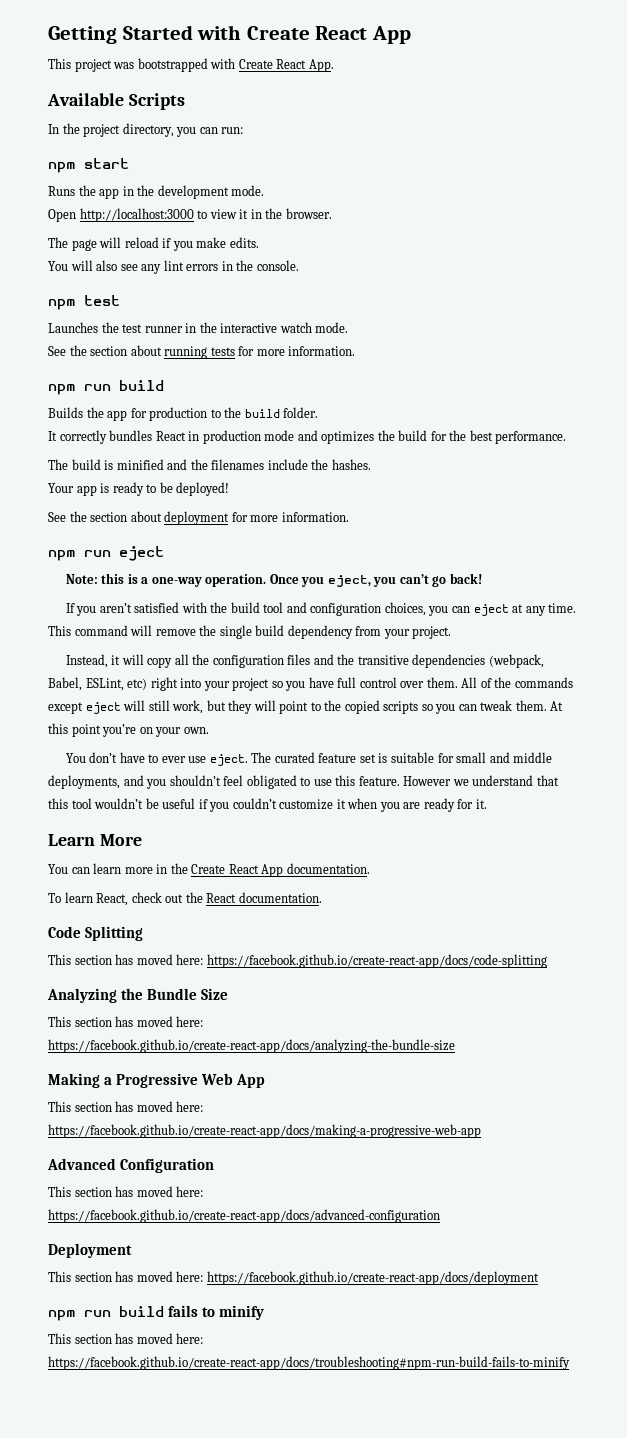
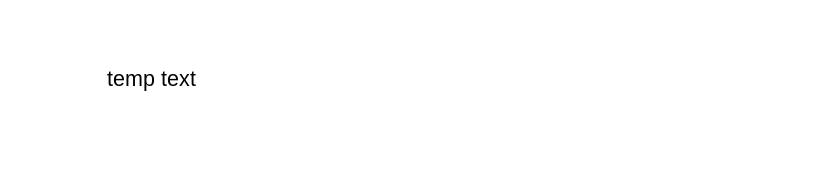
[48,25,411,44] [48,58,334,72] [47,93,185,110] [48,123,244,137] [48,158,129,173] [48,185,265,199] [48,208,332,222] [48,237,259,251] [48,260,299,274] [48,295,120,310] [48,322,349,333] [48,345,356,359] [48,380,164,395] [48,407,319,421] [48,430,567,444] [48,459,371,470] [48,482,230,496] [48,511,349,525] [48,546,164,561] [65,573,482,587] [65,602,577,616] [48,625,452,639] [65,654,544,668] [48,677,573,691] [48,700,564,714] [48,723,209,737] [65,752,553,766] [48,775,559,789] [48,798,487,812] [48,834,142,846] [48,863,370,877] [48,892,322,906] [48,926,144,941] [48,954,547,968] [47,988,229,1003] [48,1016,204,1027] [48,1039,455,1053] [48,1073,266,1088] [48,1101,204,1112] [48,1124,481,1138] [47,1158,215,1173] [48,1186,204,1197] [48,1209,440,1223] [48,1243,132,1258] [48,1271,539,1285] [48,1305,265,1321] [48,1333,204,1344] [48,1356,570,1370] Getting Started with Create React App // This project was bootstrapped with Create React App. // Available Scripts // In the project directory, you can run: // npm start // Runs the app in the development mode. // Open http://localhost:3000 to view it in the browser. // The page will reload if you make edits. // You will also see any lint errors in the console. // npm test // Launches the test runner in the interactive watch mode. // See the section about running tests for more information. // npm run build // Builds the app for production to the build folder. // It correctly bundles React in production mode and optimizes the build for the best performance. // The build is minified and the filenames include the hashes. // Your app is ready to be deployed! // See the section about deployment for more information. // npm run eject // Note: this is a one-way operation. Once you eject, you can’t go back! // If you aren’t satisfied with the build tool and configuration choices, you can eject at any time. This command will remove the single build dependency from your project. // Instead, it will copy all the configuration files and the transitive dependencies (webpack, Babel, ESLint, etc) right into your project so you have full control over them. All of the commands except eject will still work, but they will point to the copied scripts so you can tweak them. At this point you’re on your own. // You don’t have to ever use eject. The curated feature set is suitable for small and middle deployments, and you shouldn’t feel obligated to use this feature. However we understand that this tool wouldn’t be useful if you couldn’t customize it when you are ready for it. // Learn More // You can learn more in the Create React App documentation. // To learn React, check out the React documentation. // Code Splitting // This section has moved here: https://facebook.github.io/create-react-app/docs/code-splitting // Analyzing the Bundle Size // This section has moved here: https://facebook.github.io/create-react-app/docs/analyzing-the-bundle-size // Making a Progressive Web App // This section has moved here: https://facebook.github.io/create-react-app/docs/making-a-progressive-web-app // Advanced Configuration // This section has moved here: https://facebook.github.io/create-react-app/docs/advanced-configuration // Deployment // This section has moved here: https://facebook.github.io/create-react-app/docs/deployment // npm run build fails to minify // This section has moved here: https://facebook.github.io/create-react-app/docs/troubleshooting#npm-run-build-fails-to-minify -> [107,71,196,91] temp text

